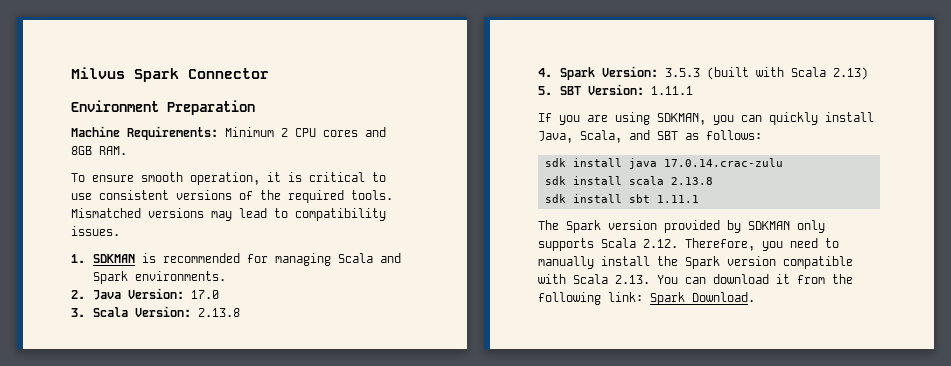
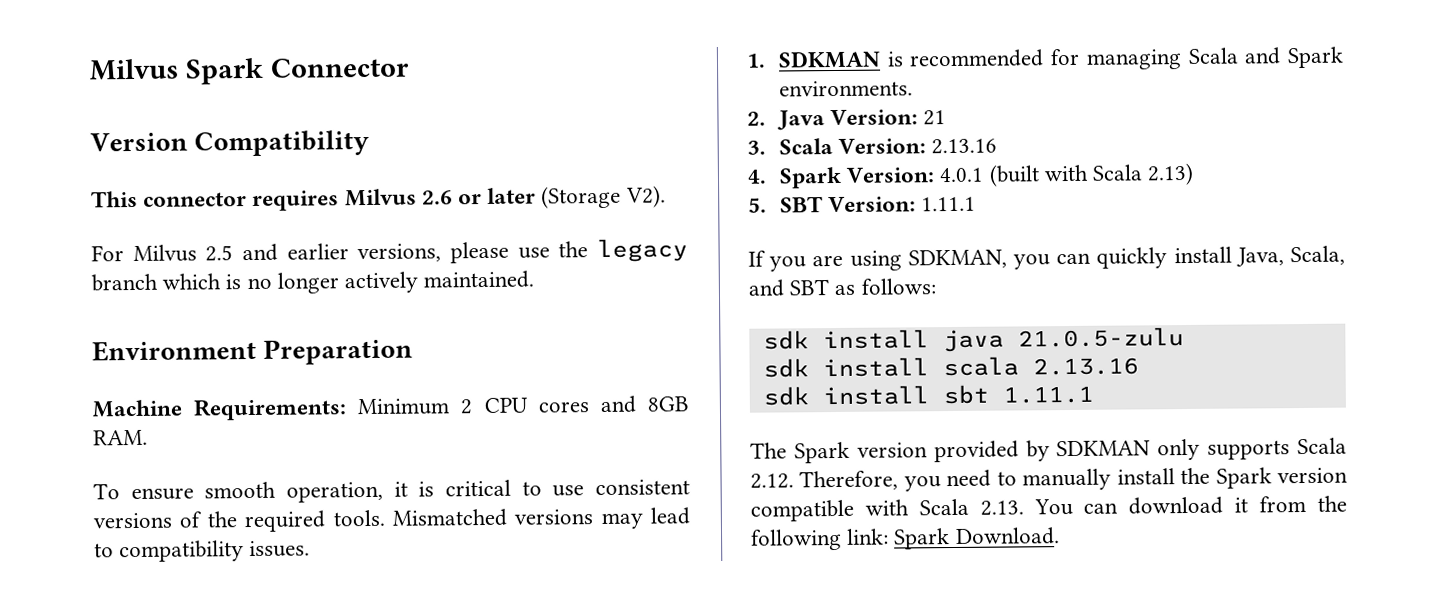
(269, 73) none -> [90,129,370,157] [91,185,666,211] [91,238,688,264] [91,270,535,294] // Version Compatibility // This connector requires Milvus 2.6 or later (Storage V2). // For Milvus 2.5 and earlier versions, please use the legacy branch which is no longer actively maintained.
[191,290,220,299] 17.0 -> [923,110,947,126] 21
[198,308,241,317] 2.13.8 -> [931,138,998,155] 2.13.16
[665,68,701,77] 3.5.3 -> [939,167,985,183] 4.0.1
[663,158,783,167] 17.0.14.crac-zulu -> [1017,327,1184,348] 21.0.5-zulu
[670,177,713,185] 2.13.8 -> [1032,357,1139,376] 2.13.16

